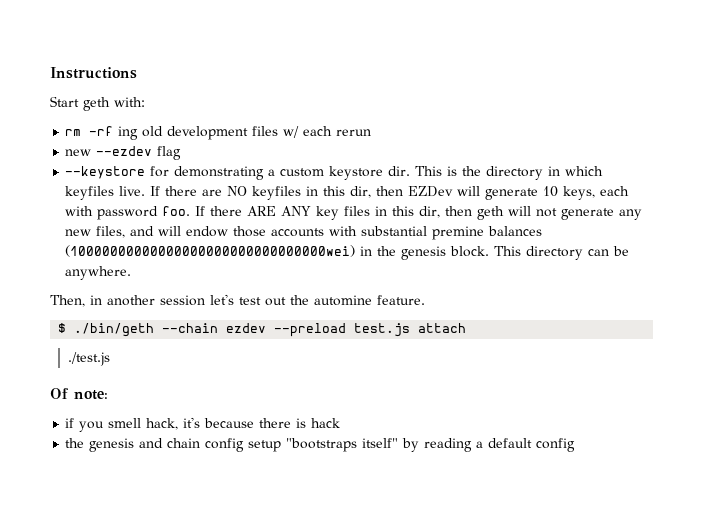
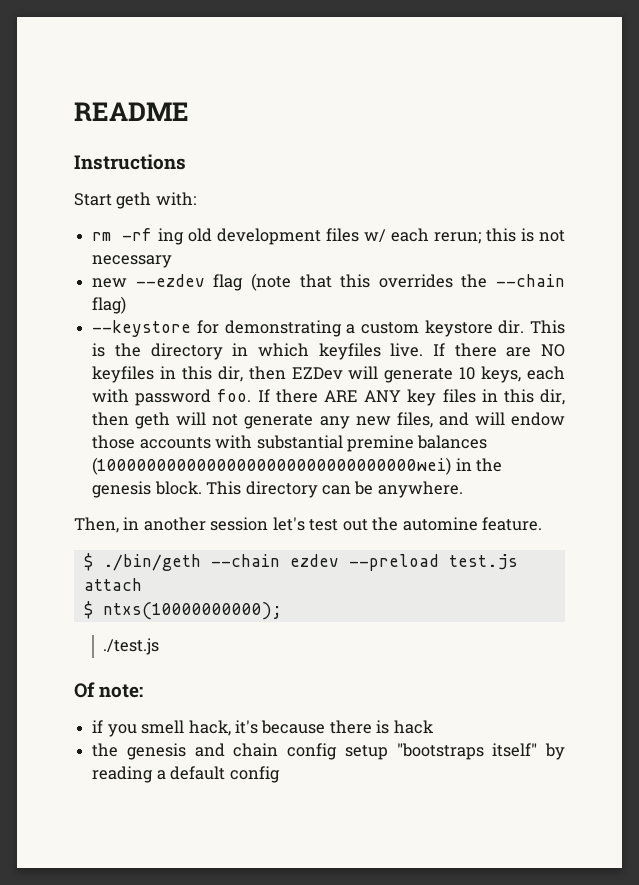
(50, 73) none -> [74,102,189,121] README //
[336,129,372,136] [65,146,182,160] rerun // new --ezdev flag -> [433,228,566,244] [92,255,173,268] [92,273,565,291] [92,296,127,314] rerun; this is not necessary // new --ezdev flag (note that this overrides the --chain flag)
(467, 328) none -> [83,601,282,620] // $ ntxs(10000000000);

